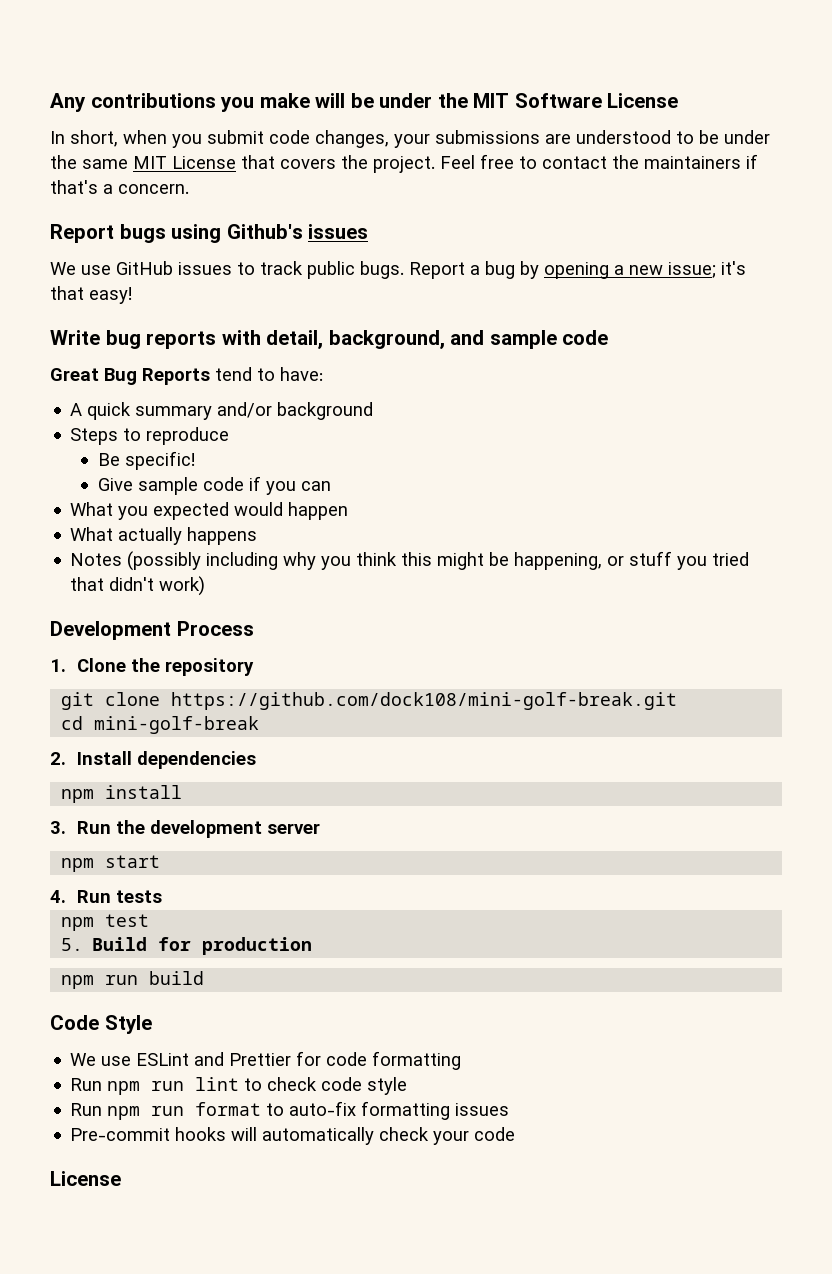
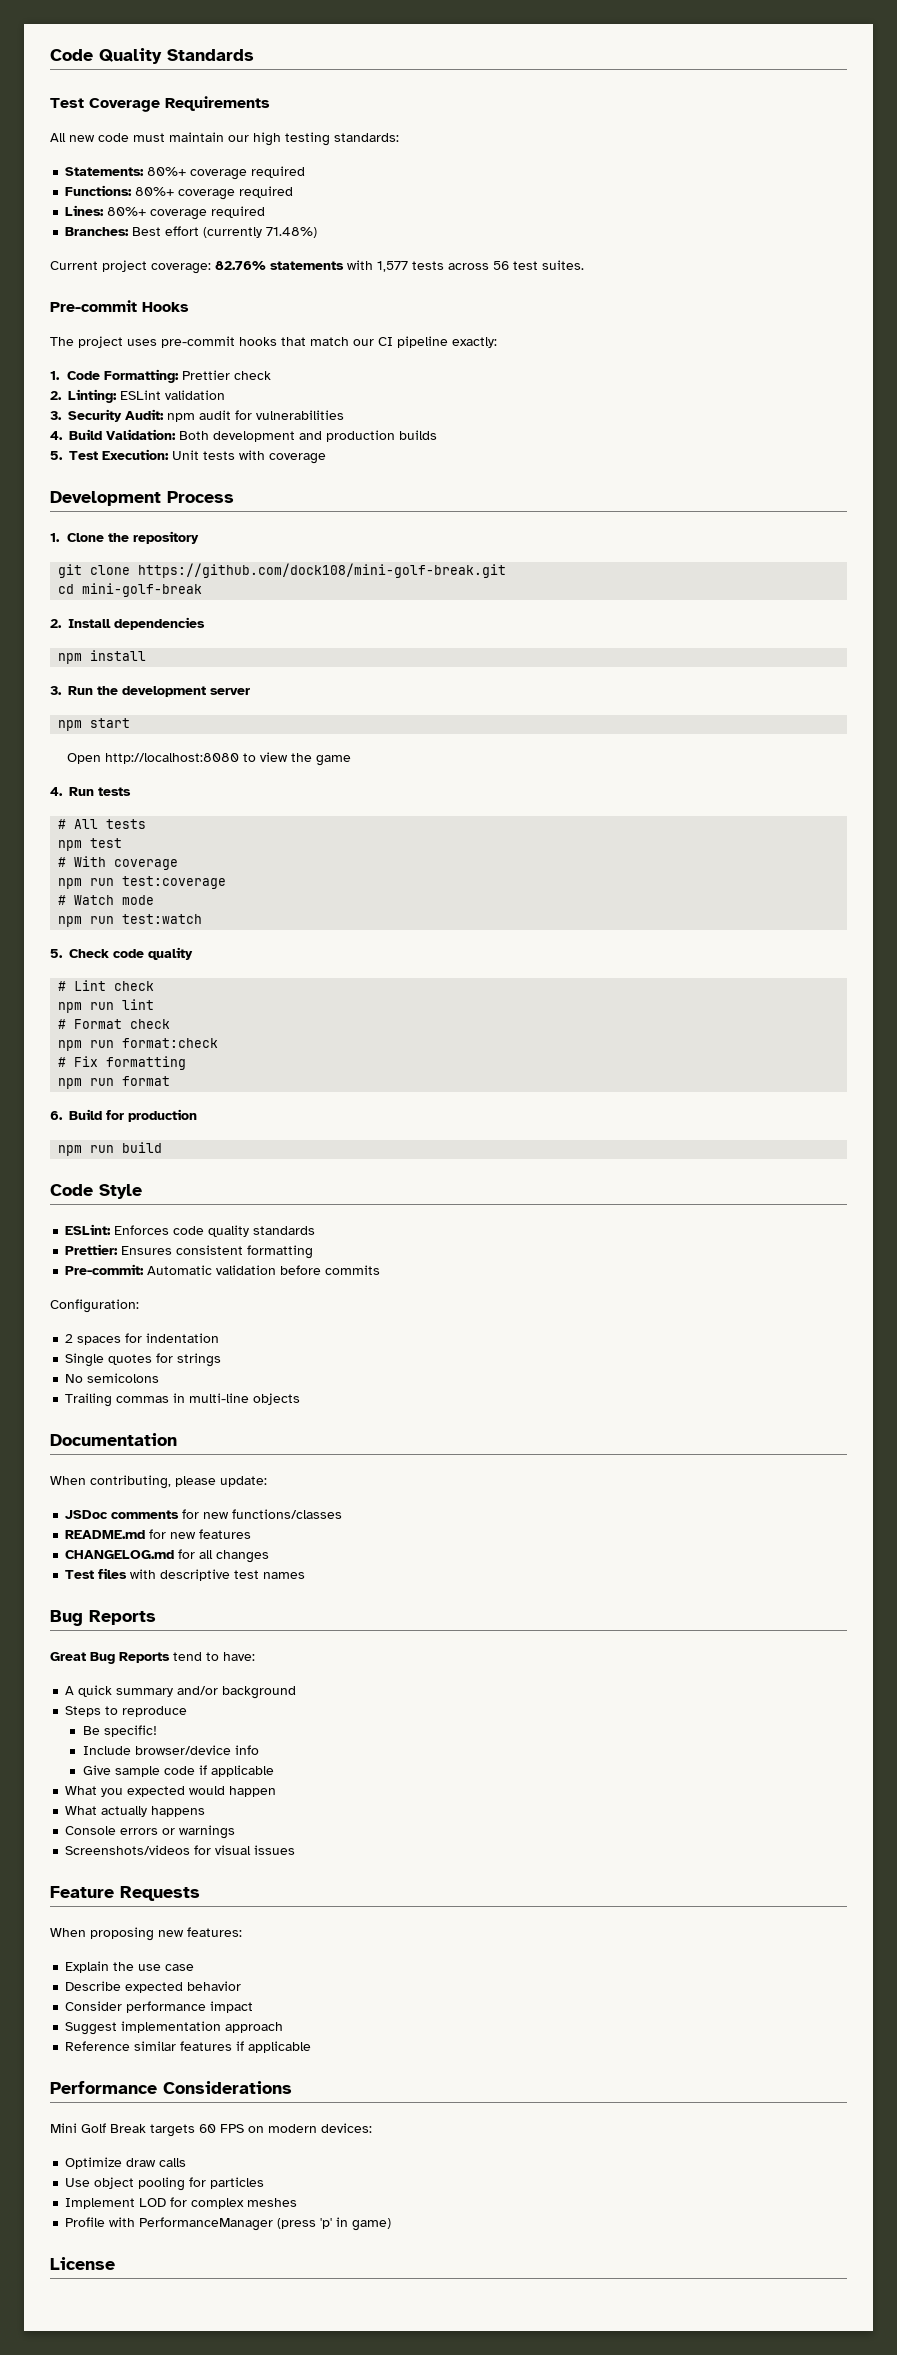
[50,93,679,112] [50,130,770,148] [50,154,758,173] [50,180,189,194] [50,224,369,243] [50,261,746,279] [50,286,132,304] [50,330,609,349] [50,367,323,385] [70,402,374,420] [70,427,230,445] [97,451,195,470] [97,476,331,495] [70,502,349,520] [70,527,258,545] [70,551,750,571] [70,576,206,596] Any contributions you make will be under the MIT Software License // In short, when you submit code changes, your submissions are understood to be under the same MIT License that covers the project. Feel free to contact the maintainers if that's a concern. // Report bugs using Github's issues // We use GitHub issues to track public bugs. Report a bug by opening a new issue; it's that easy! // Write bug reports with detail, background, and sample code // Great Bug Reports tend to have: // A quick summary and/or background // Steps to reproduce // Be specific! // Give sample code if you can // What you expected would happen // What actually happens // Notes (possibly including why you think this might be happening, or stuff you tried that didn't work) -> [50,48,254,64] [50,96,270,112] [50,132,399,146] [65,166,306,180] [65,185,294,200] [65,205,266,220] [65,226,318,238] [50,260,584,274] [50,300,189,312] [50,336,497,348] [50,369,272,383] [50,389,225,403] [50,409,344,422] [50,429,437,442] [50,449,326,464] Code Quality Standards // Test Coverage Requirements // All new code must maintain our high testing standards: // Statements: 80%+ coverage required // Functions: 80%+ coverage required // Lines: 80%+ coverage required // Branches: Best effort (currently 71.48%) // Current project coverage: 82.76% statements with 1,577 tests across 56 test suites. // Pre-commit Hooks // The project uses pre-commit hooks that match our CI pipeline exactly: // 1. Code Formatting: Prettier check // 2. Linting: ESLint validation // 3. Security Audit: npm audit for vulnerabilities // 4. Build Validation: Both development and production builds // 5. Test Execution: Unit tests with coverage
(161, 861) none -> [67,752,352,766] // Open http://localhost:8080 to view the game
(163, 896) none -> [58,819,147,829] // # All tests
[61,938,84,951] 5. -> [58,856,179,870] [58,876,227,889] [58,895,155,905] [58,914,203,927] [50,947,193,960] [58,980,155,991] [58,999,155,1013] [58,1019,171,1029] [58,1038,219,1051] [58,1056,187,1070] [58,1076,171,1089] [50,1111,63,1120] # With coverage // npm run test:coverage // # Watch mode // npm run test:watch // 5. Check code quality // # Lint check // npm run lint // # Format check // npm run format:check // # Fix formatting // npm run format // 6.
[70,1051,462,1070] [70,1077,408,1095] [70,1101,510,1120] [70,1127,516,1145] We use ESLint and Prettier for code formatting // Run npm run lint to check code style // Run npm run format to auto-fix formatting issues // Pre-commit hooks will automatically check your code -> [65,1224,316,1237] [65,1244,314,1259] [65,1264,381,1275] [50,1299,139,1313] [65,1333,220,1345] [65,1353,222,1367] [65,1373,160,1383] [65,1393,301,1407] [50,1433,177,1446] [50,1475,267,1489] [65,1509,343,1519] [65,1529,252,1539] [65,1549,270,1563] [65,1568,306,1581] [50,1610,156,1626] [50,1652,255,1664] [65,1685,297,1699] [65,1706,188,1717] [82,1725,157,1737] [82,1745,259,1755] [82,1765,274,1777] [65,1786,277,1797] [65,1806,206,1817] [65,1825,236,1839] [65,1845,296,1855] [50,1886,200,1901] [50,1927,242,1941] [65,1961,195,1973] [65,1981,242,1993] [65,2001,254,2013] [65,2021,284,2035] [65,2041,312,2053] [50,2081,292,2094] [50,2123,372,2137] [65,2157,187,2169] [65,2177,265,2191] [65,2197,298,2209] [65,2217,392,2231] ESLint: Enforces code quality standards // Prettier: Ensures consistent formatting // Pre-commit: Automatic validation before commits // Configuration: // 2 spaces for indentation // Single quotes for strings // No semicolons // Trailing commas in multi-line objects // Documentation // When contributing, please update: // JSDoc comments for new functions/classes // README.md for new features // CHANGELOG.md for all changes // Test files with descriptive test names // Bug Reports // Great Bug Reports tend to have: // A quick summary and/or background // Steps to reproduce // Be specific! // Include browser/device info // Give sample code if applicable // What you expected would happen // What actually happens // Console errors or warnings // Screenshots/videos for visual issues // Feature Requests // When proposing new features: // Explain the use case // Describe expected behavior // Consider performance impact // Suggest implementation approach // Reference similar features if applicable // Performance Considerations // Mini Golf Break targets 60 FPS on modern devices: // Optimize draw calls // Use object pooling for particles // Implement LOD for complex meshes // Profile with PerformanceManager (press 'p' in game)

